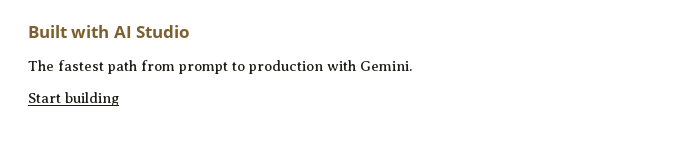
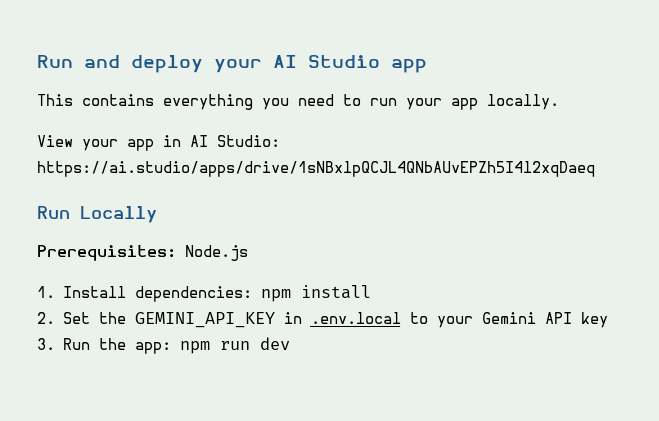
[28,25,191,38] [28,60,412,74] [28,92,119,106] Built with AI Studio // The fastest path from prompt to production with Gemini. // Start building -> [37,55,427,73] [37,94,559,110] [37,135,280,151] [37,161,595,177] [37,206,157,223] [37,245,248,261] [37,285,371,302] [37,312,608,328] [37,337,290,354] Run and deploy your AI Studio app // This contains everything you need to run your app locally. // View your app in AI Studio: https://ai.studio/apps/drive/1sNBxlpQCJL4QNbAUvEPZh5I4l2xqDaeq // Run Locally // Prerequisites: Node.js // 1. Install dependencies: npm install // 2. Set the GEMINI_API_KEY in .env.local to your Gemini API key // 3. Run the app: npm run dev

